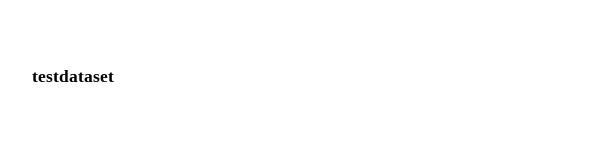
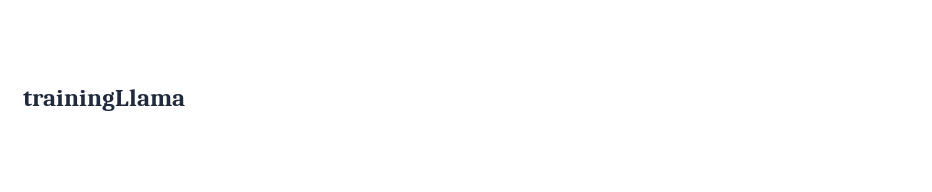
[32,70,114,82] testdataset -> [23,89,185,111] trainingLlama

